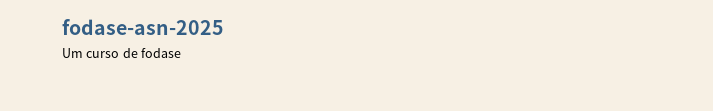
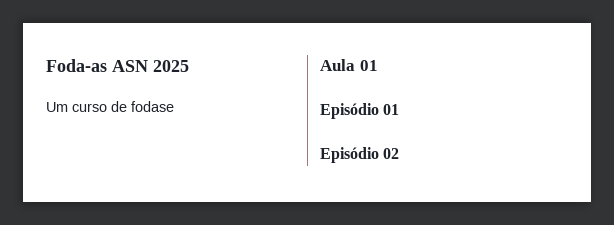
[62,19,224,35] fodase-asn-2025 -> [46,59,189,72] Foda-as ASN 2025
(182, 53) none -> [320,59,378,71] [320,103,400,119] [320,147,400,163] // Aula 01 // Episódio 01 // Episódio 02

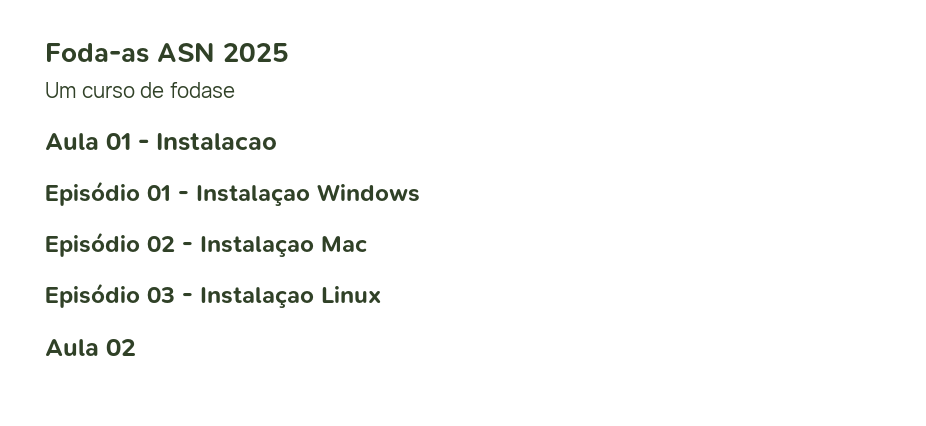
(378, 65) none -> [138,133,277,151] - Instalacao
(400, 109) none -> [178,184,420,206] - Instalaçao Windows
(400, 153) none -> [182,236,368,257] [45,283,381,308] [45,339,136,356] - Instalaçao Mac // Episódio 03 - Instalaçao Linux // Aula 02

